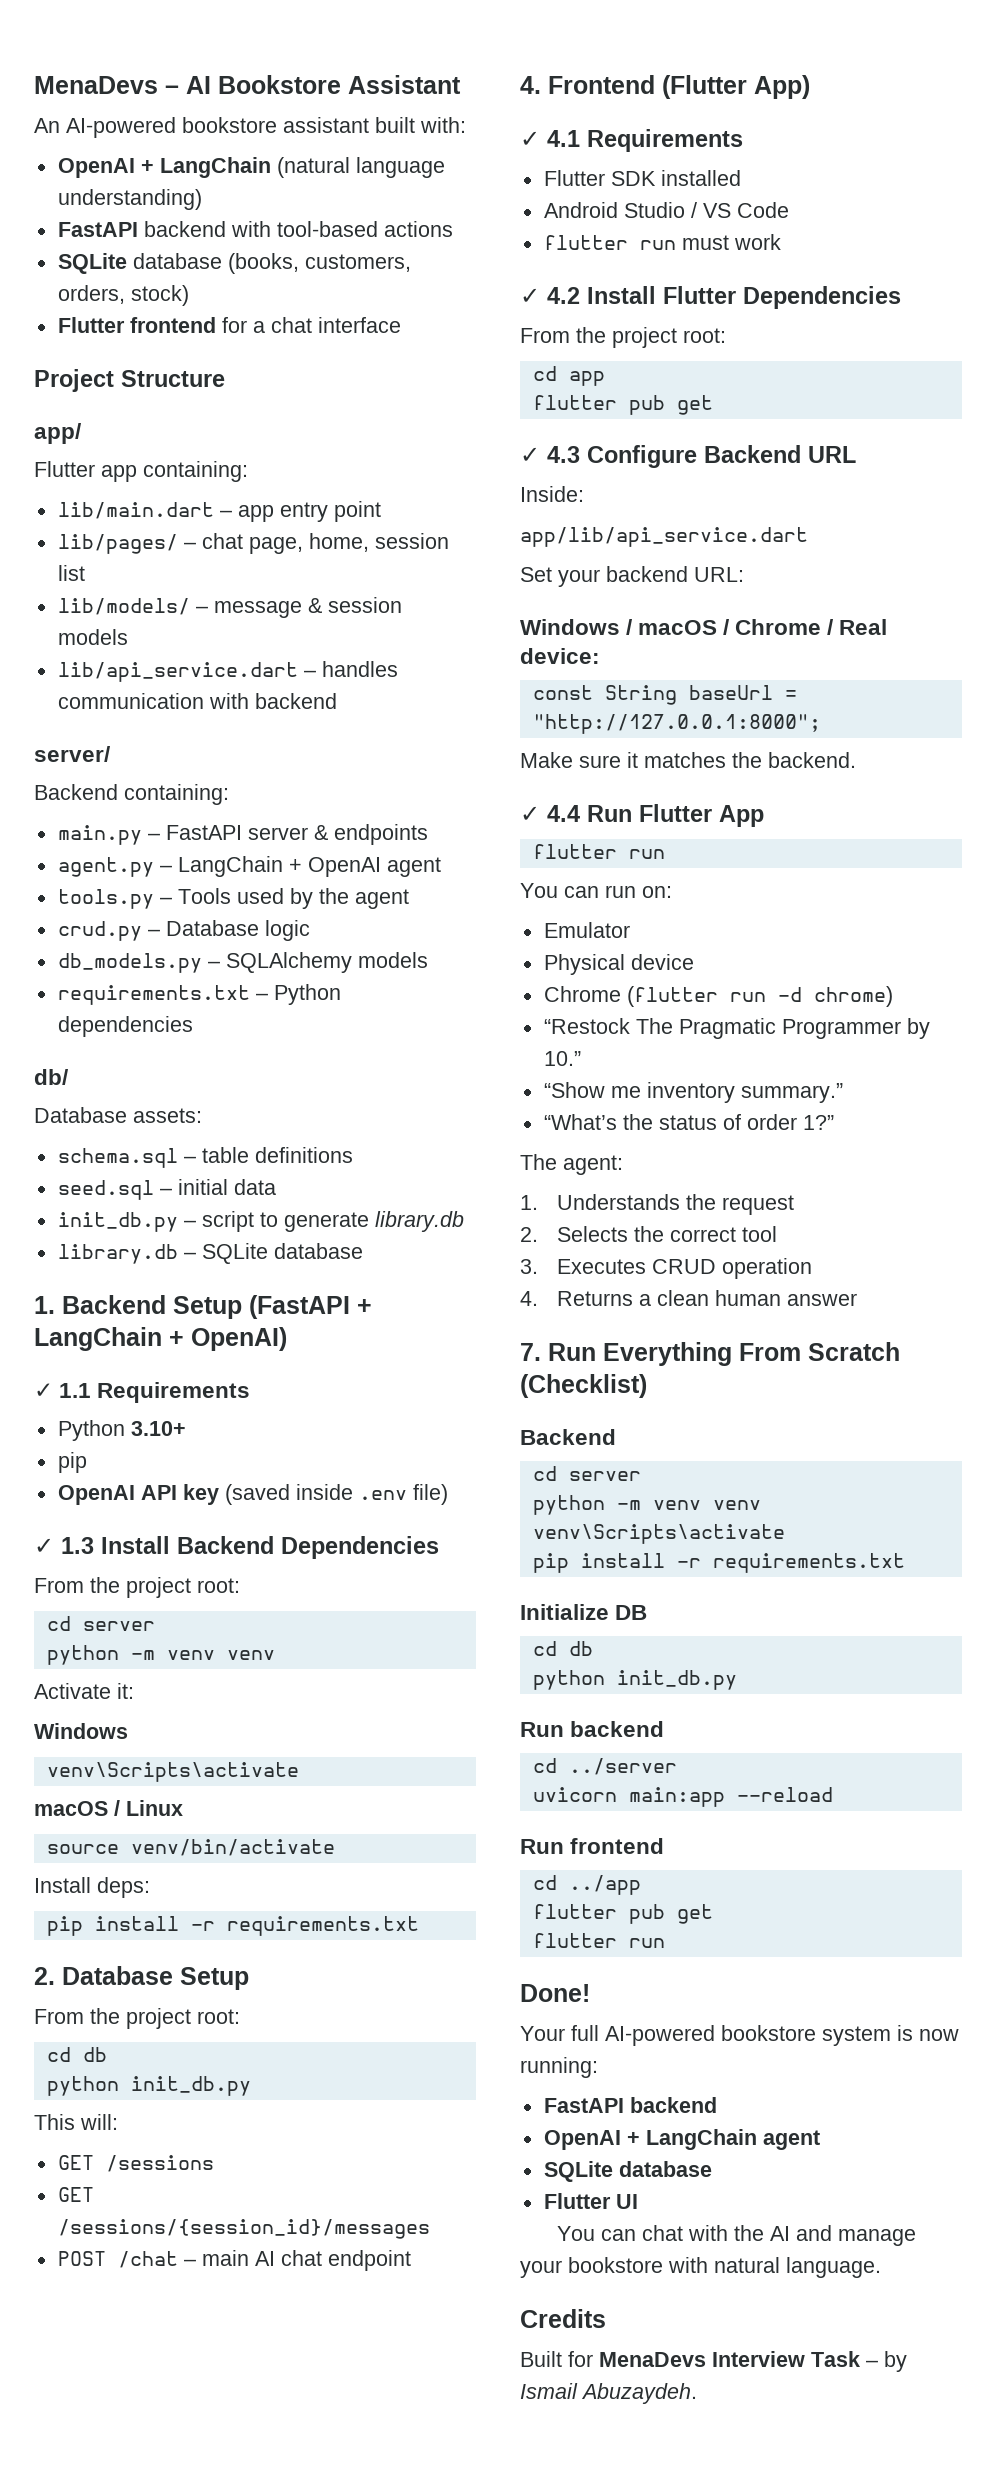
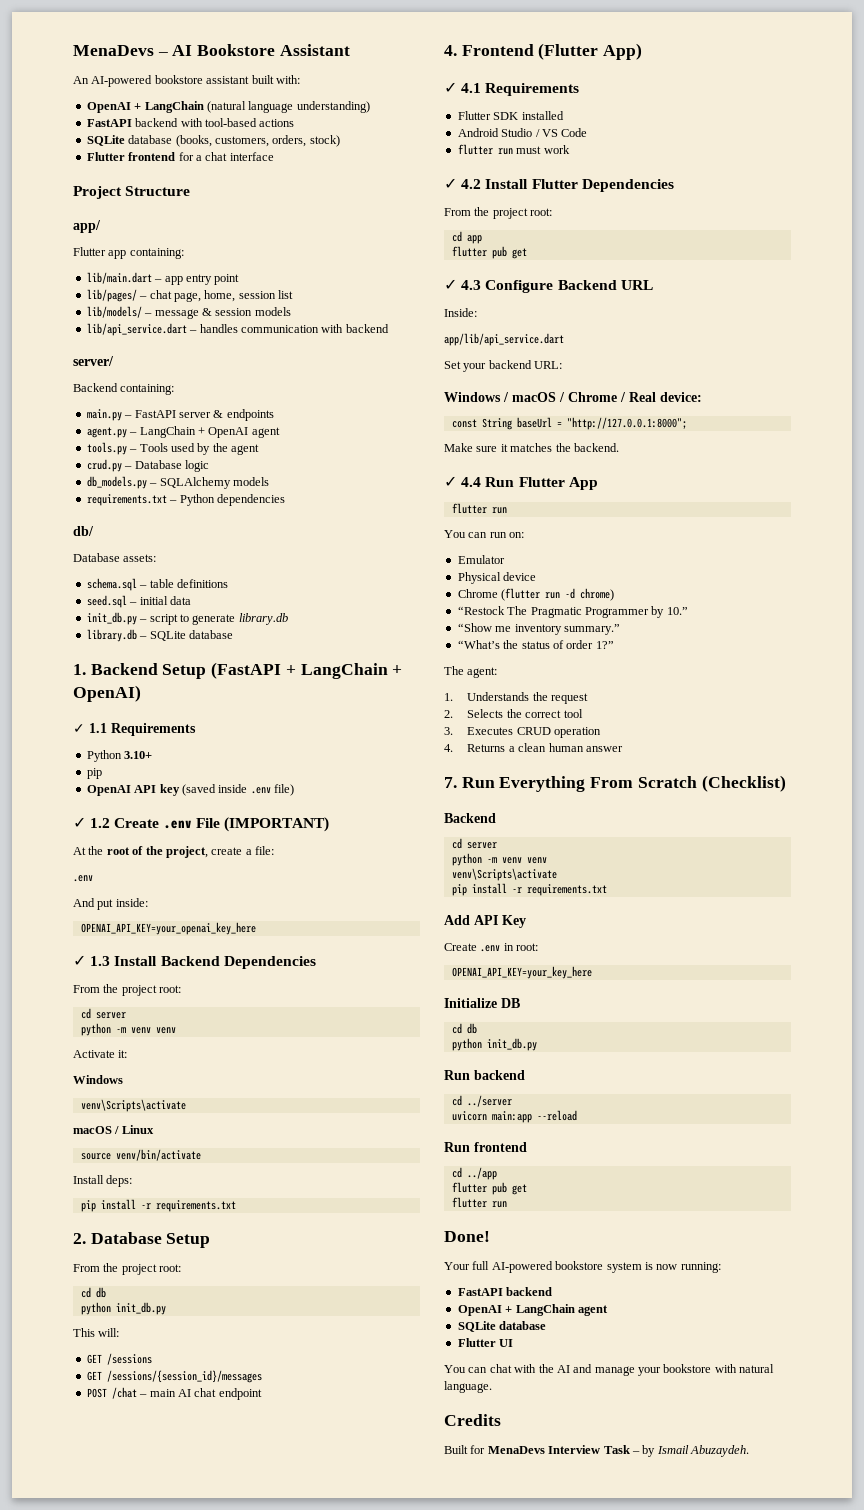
(448, 1494) none -> [73,817,329,832] [73,846,274,858] [73,875,93,882] [73,898,148,910] [80,922,256,935] // ✓ 1.2 Create .env File (IMPORTANT) // At the root of the project, create a file: // .env // And put inside: // OPENAI_API_KEY=your_openai_key_here
(905, 1563) none -> [444,915,526,928] [444,943,539,952] [451,966,592,979] // Add API Key // Create .env in root: // OPENAI_API_KEY=your_key_here

